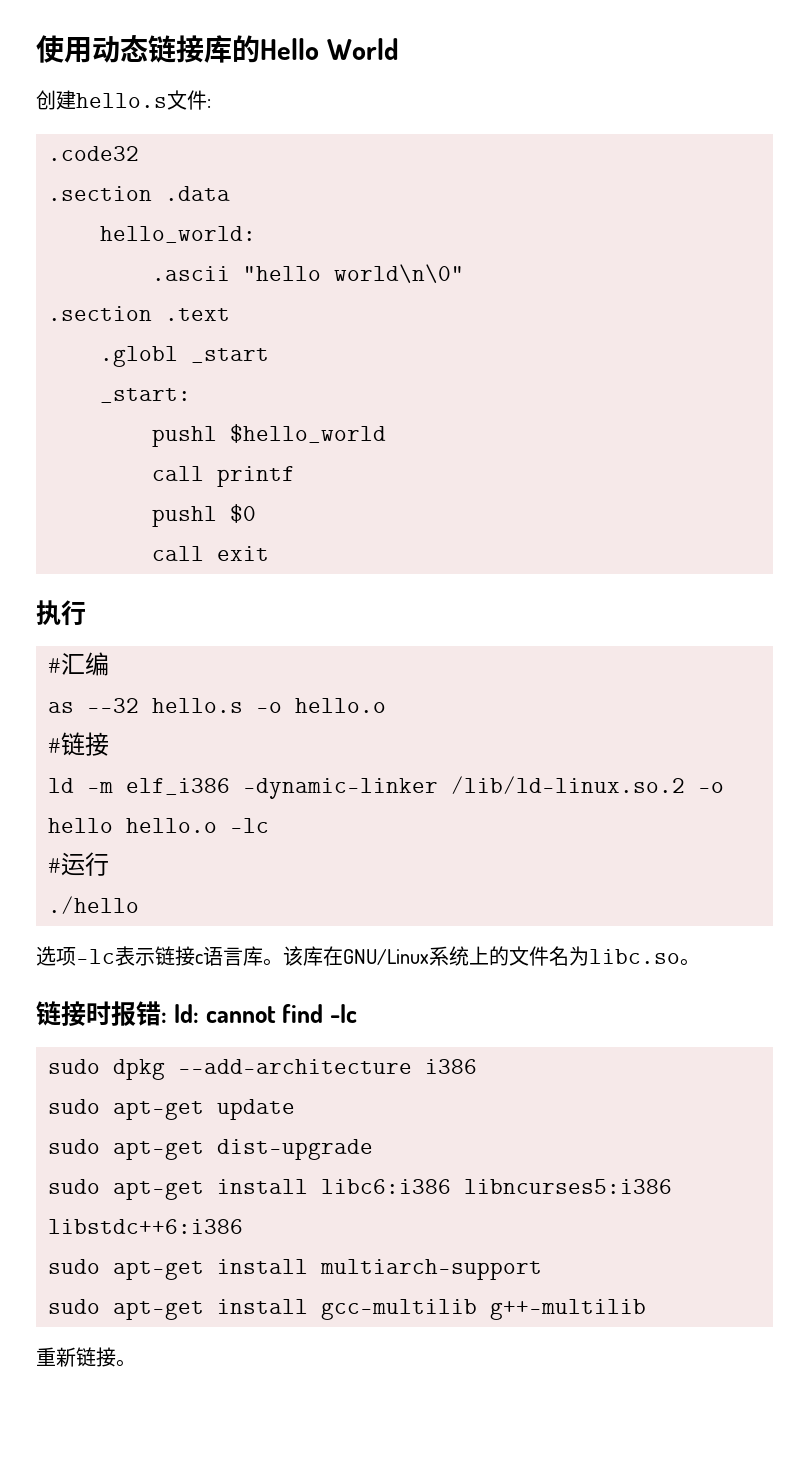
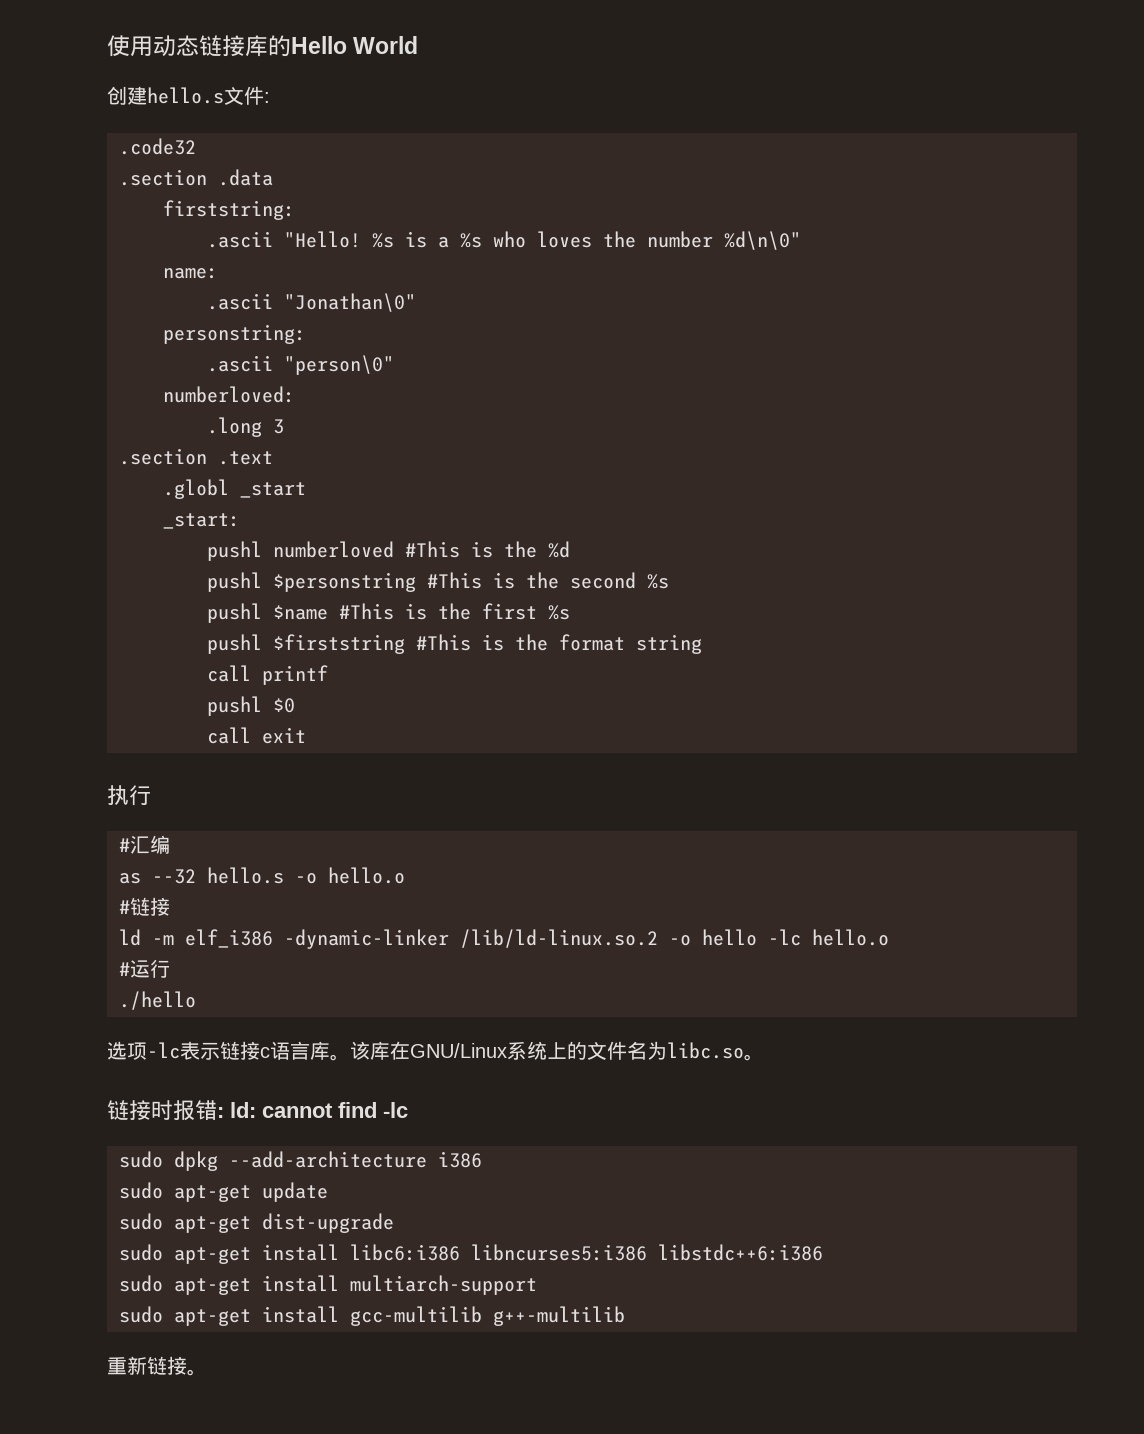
[100,226,256,243] [152,264,464,283] hello_world: // .ascii "hello world\n\0" -> [163,200,295,220] [207,231,801,250] [163,268,218,279] [207,293,416,312] [163,324,306,344] [207,355,394,375] [163,386,295,403] [207,417,284,437] firststring: // .ascii "Hello! %s is a %s who loves the number %d\n\0" // name: // .ascii "Jonathan\0" // personstring: // .ascii "person\0" // numberloved: // .long 3
[230,424,386,443] $hello_world -> [273,541,570,558] [207,572,669,592] [207,603,570,623] [207,634,702,654] numberloved #This is the %d // pushl $personstring #This is the second %s // pushl $name #This is the first %s // pushl $firststring #This is the format string
[126,818,269,833] hello.o -lc -> [768,929,889,946] -lc hello.o

